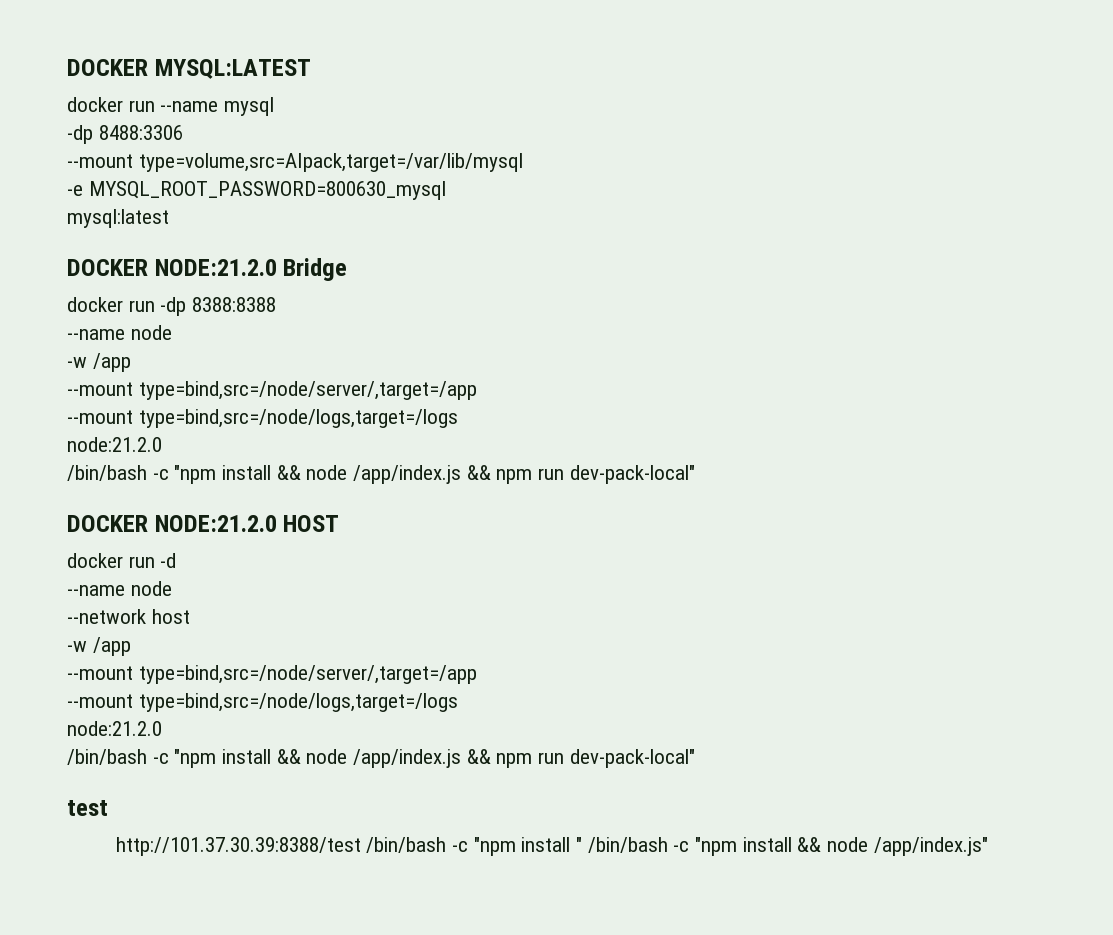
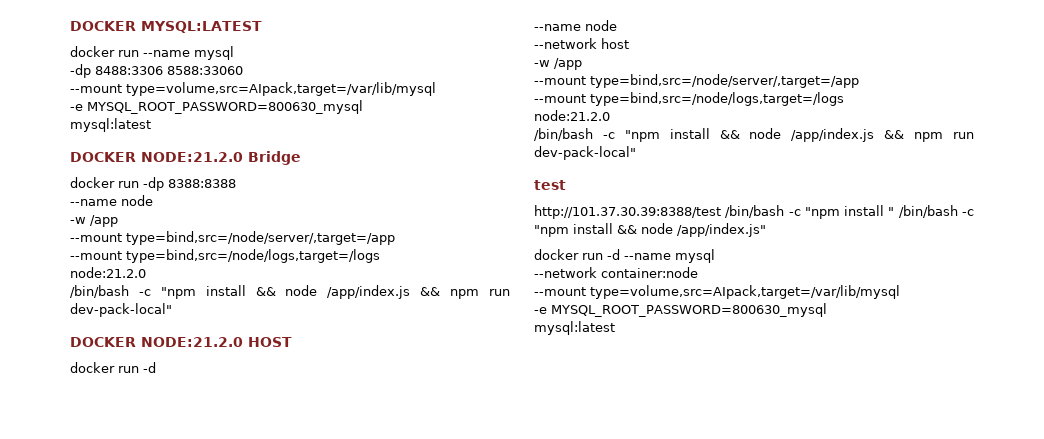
(183, 132) none -> [167,66,243,75] 8588:33060
(988, 846) none -> [534,249,715,263] [534,267,698,278] [534,285,900,299] [534,303,827,317] [534,321,615,335] // docker run -d --name mysql // --network container:node // --mount type=volume,src=AIpack,target=/var/lib/mysql // -e MYSQL_ROOT_PASSWORD=800630_mysql // mysql:latest

